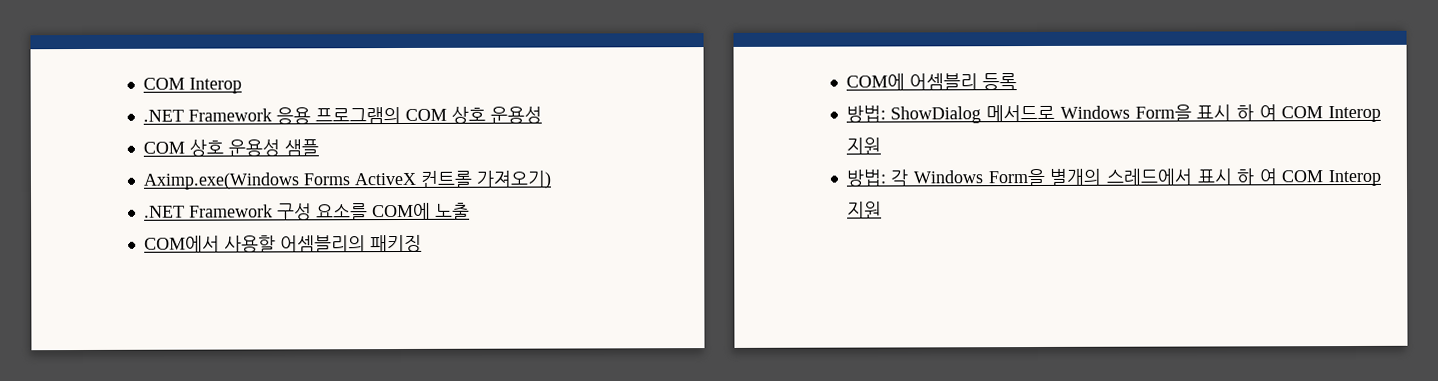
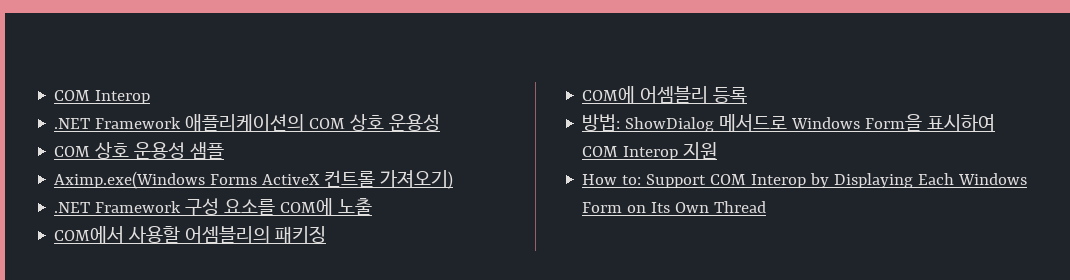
[275,106,401,125] 응용 프로그램의 -> [185,114,305,132] 애플리케이션의
[1196,104,1277,122] 표시 하 여 -> [927,114,996,132] 표시하여
[845,168,1381,187] [846,201,882,219] 방법: 각 Windows Form을 별개의 스레드에서 표시 하 여 COM Interop 지원 -> [582,173,1028,188] [582,201,767,213] How to: Support COM Interop by Displaying Each Windows Form on Its Own Thread

